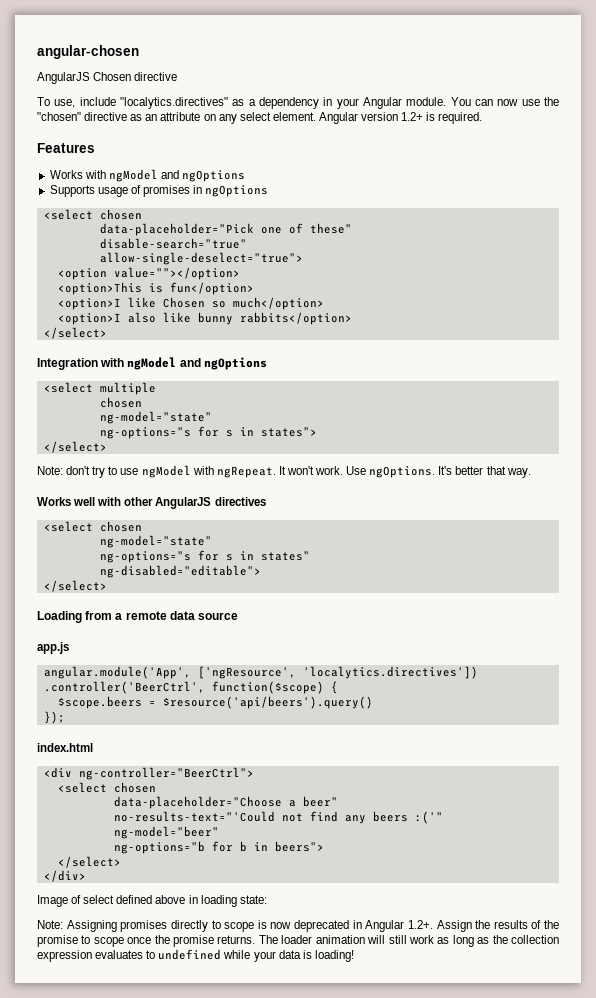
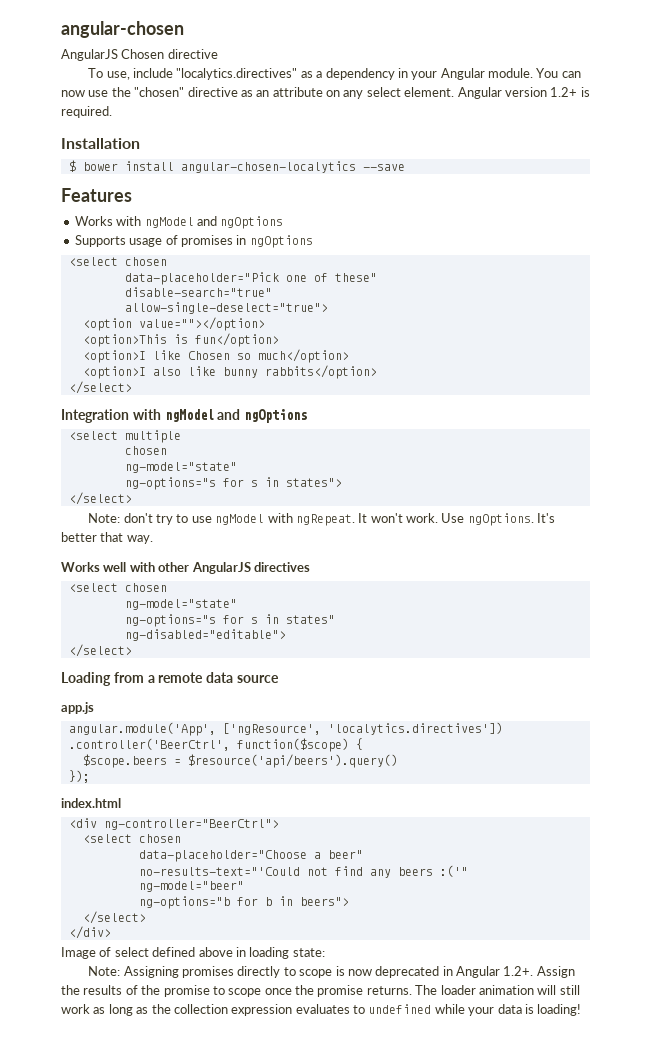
(483, 118) none -> [61,138,140,149] [68,160,405,173] // Installation // $ bower install angular-chosen-localytics --save

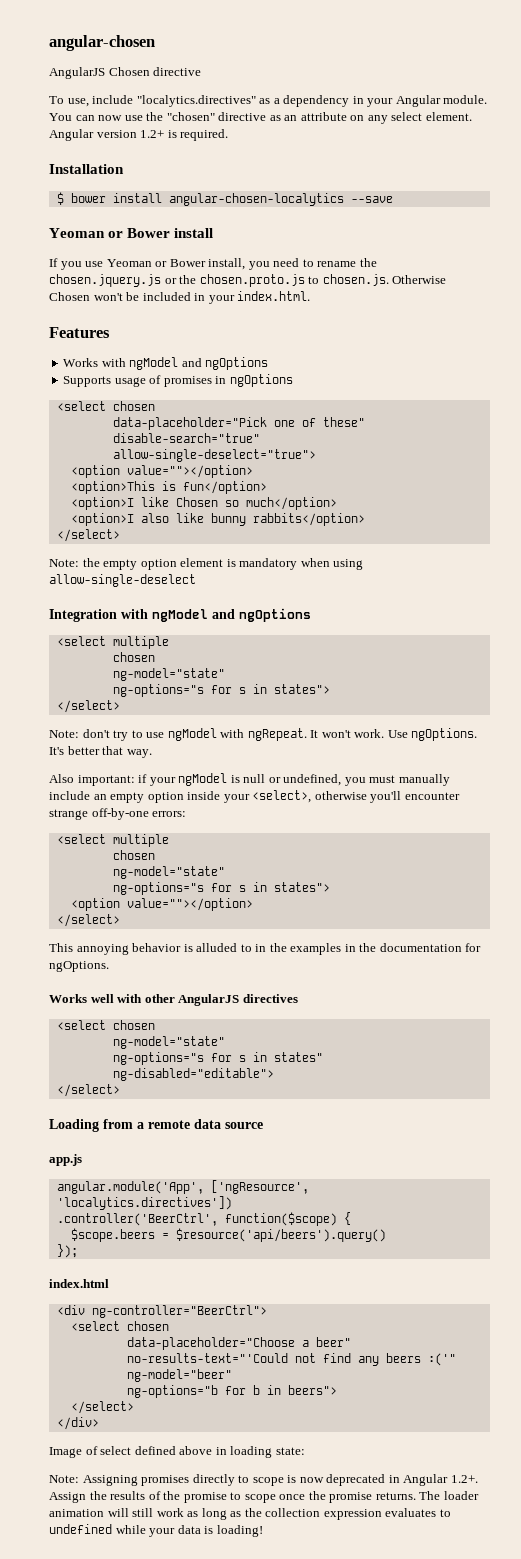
(405, 167) none -> [49,228,214,238] [49,258,377,270] [49,274,447,287] [49,291,311,304] // Yeoman or Bower install // If you use Yeoman or Bower install, you need to rename the chosen.jquery.js or the chosen.proto.js to chosen.js. Otherwise Chosen won't be included in your index.html.
(132, 387) none -> [49,558,364,570] [49,574,196,587] // Note: the empty option element is mandatory when using allow-single-deselect
(153, 539) none -> [49,773,450,786] [49,790,460,803] [49,808,187,820] [56,834,169,847] [112,850,155,860] [112,866,225,879] [112,882,330,895] [70,898,253,911] [56,914,120,927] [49,943,482,955] [49,961,109,972] // Also important: if your ngModel is null or undefined, you must manually include an empty option inside your <select>, otherwise you'll encounter strange off-by-one errors: // <select multiple // chosen // ng-model="state" // ng-options="s for s in states"> // <option value=""></option> // </select> // This annoying behavior is alluded to in the examples in the documentation for ngOptions.

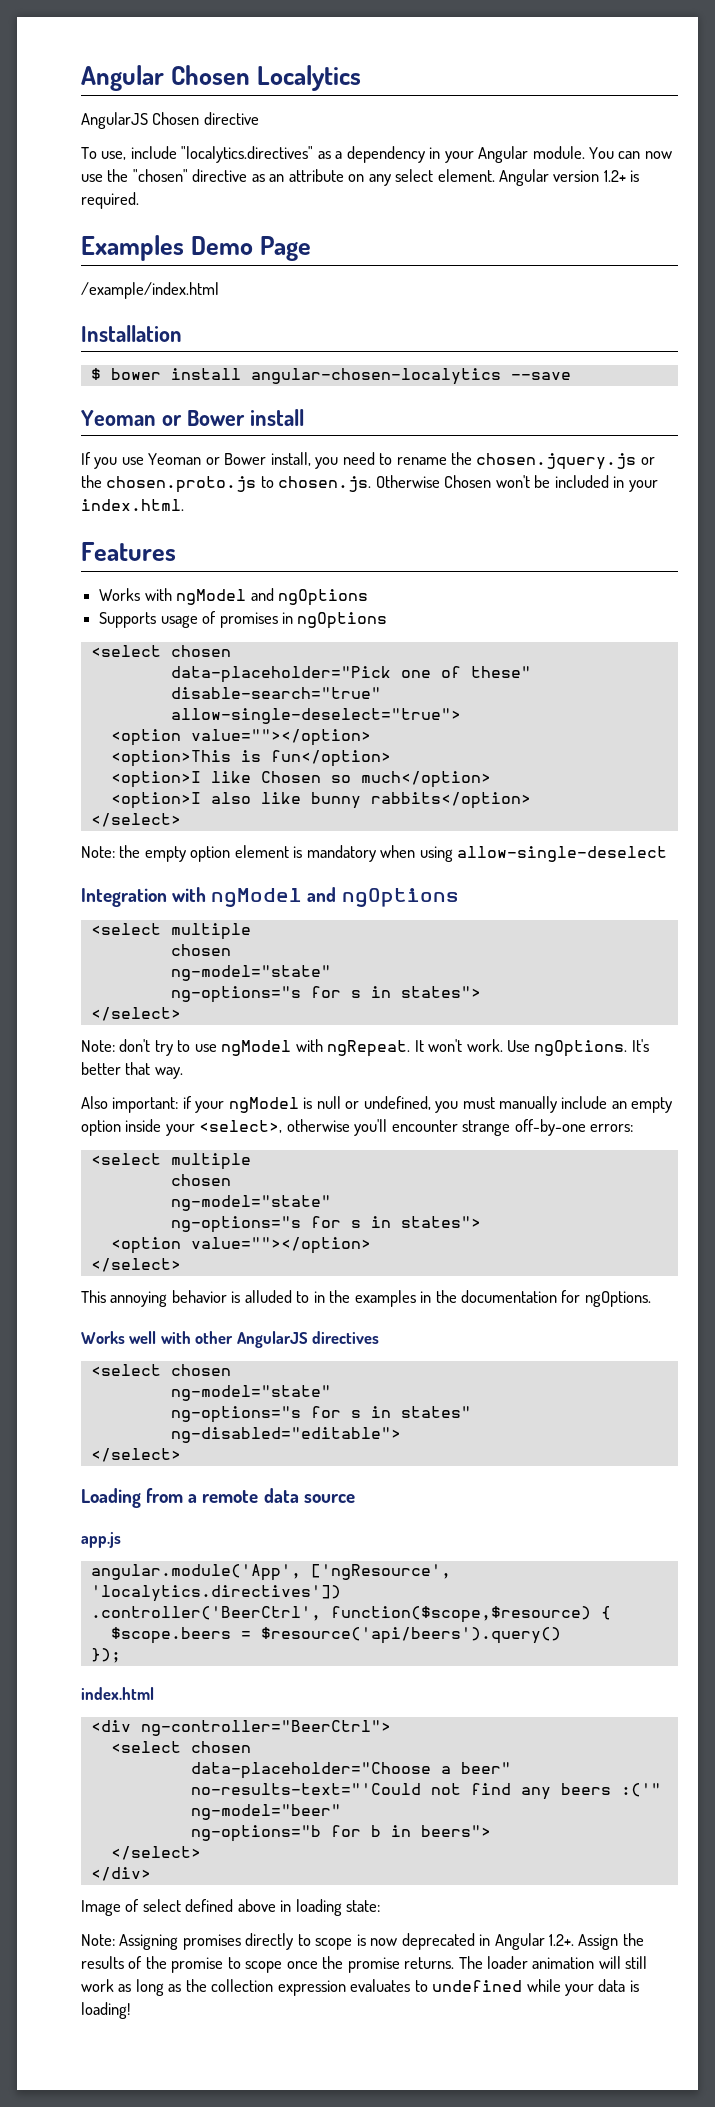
[49,35,155,51] angular-chosen -> [81,65,362,91] Angular Chosen Localytics
(229, 135) none -> [81,235,312,261] [81,282,219,299] // Examples Demo Page // /example/index.html
[224,1212,337,1226] function($scope) -> [330,1606,591,1623] function($scope,$resource)

